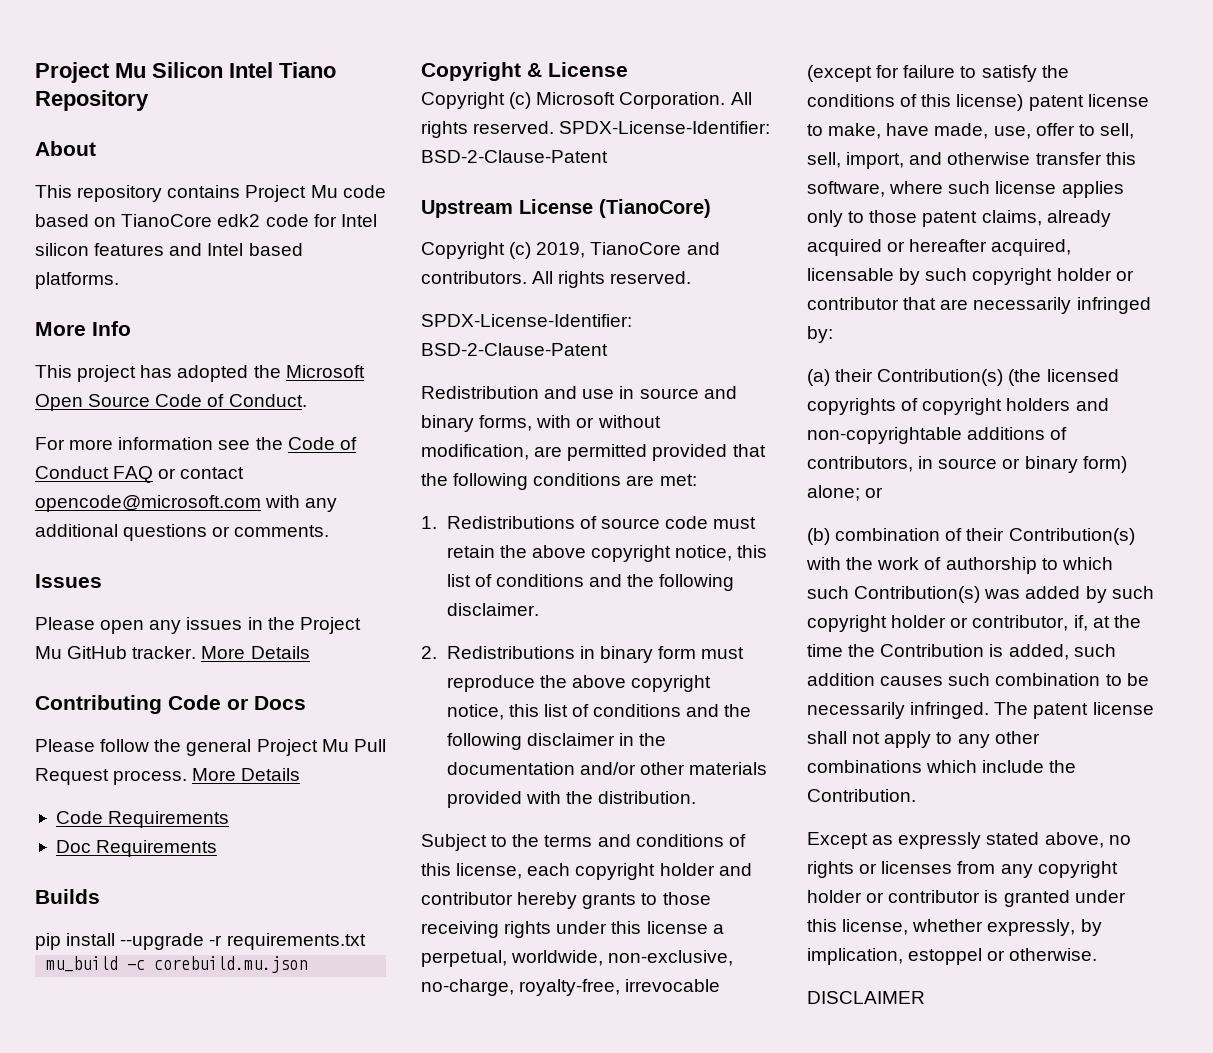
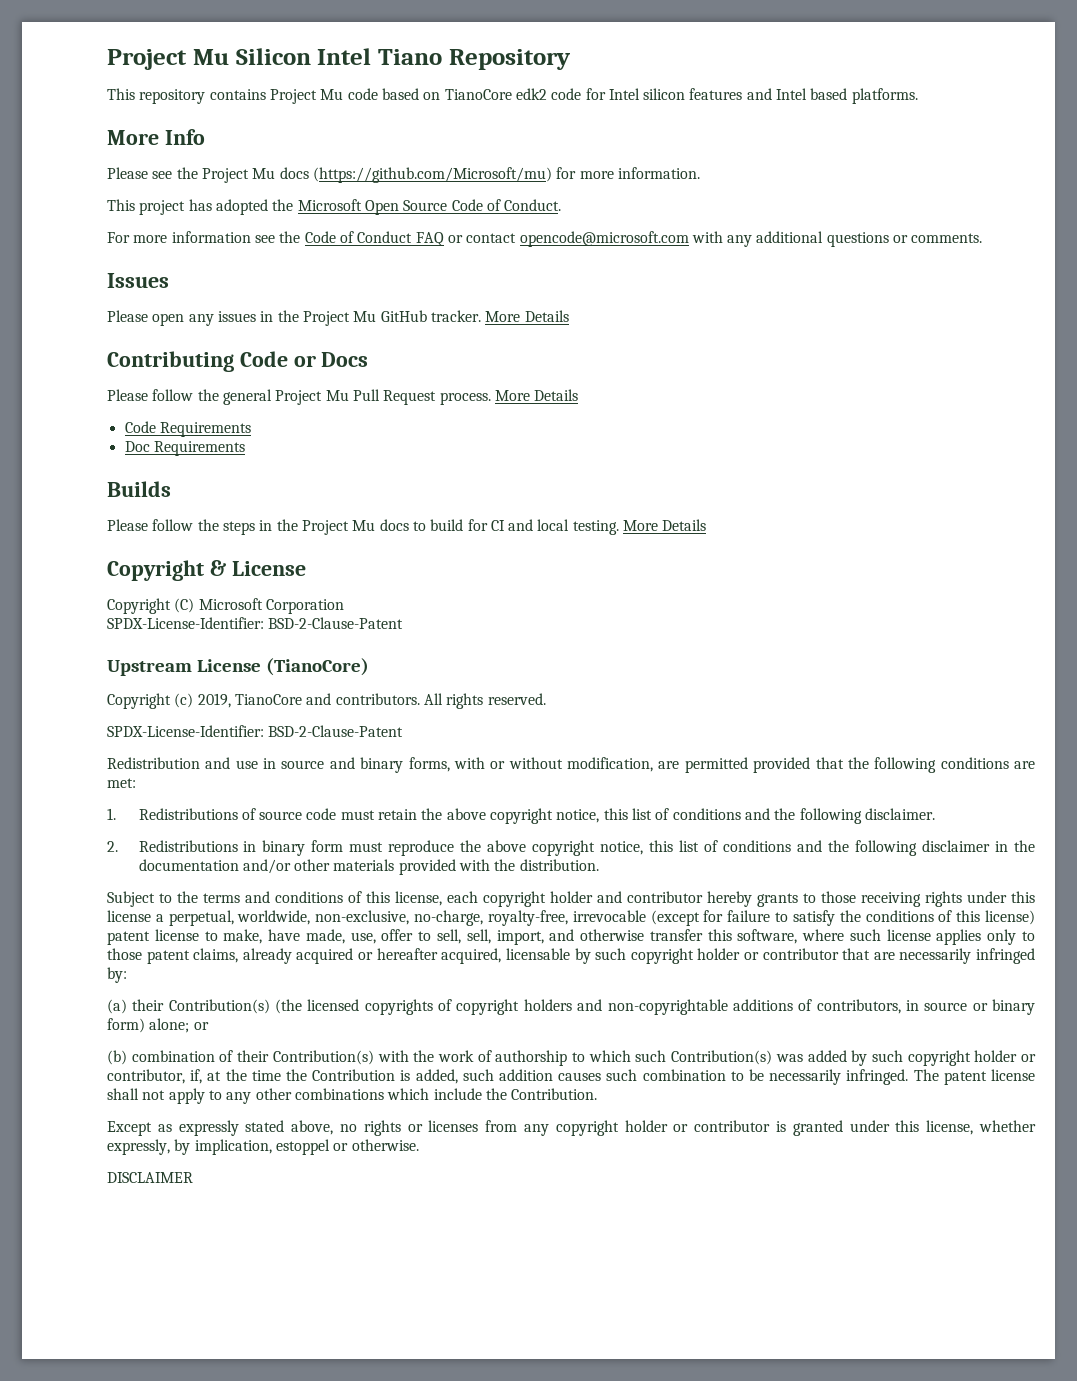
[35,141,96,156] // About -> (571, 59) none
(131, 328) none -> [107,167,700,183] // Please see the Project Mu docs (https://github.com/Microsoft/mu) for more information.
[35,933,366,950] [46,956,308,973] [421,62,628,81] [421,92,752,109] [421,121,555,138] pip install --upgrade -r requirements.txt // mu_build -c corebuild.mu.json // Copyright & License // Copyright (c) Microsoft Corporation. All rights reserved. -> [107,519,707,535] [107,560,306,581] [107,598,344,614] Please follow the steps in the Project Mu docs to build for CI and local testing. More Details // Copyright & License // Copyright (C) Microsoft Corporation //

